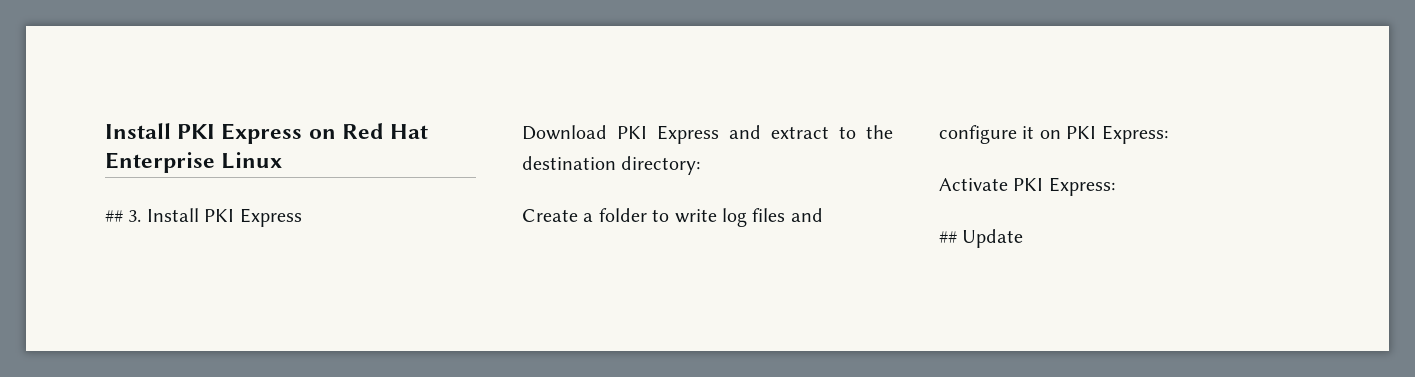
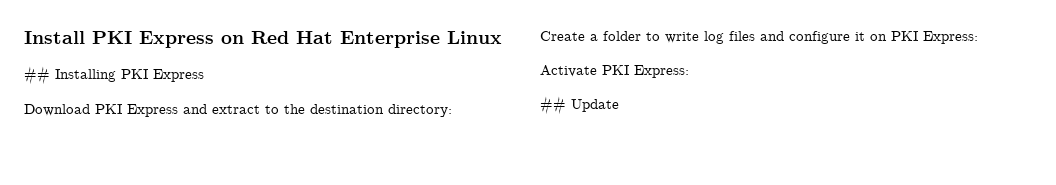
[128,208,199,222] 3. Install -> [55,69,116,82] Installing

